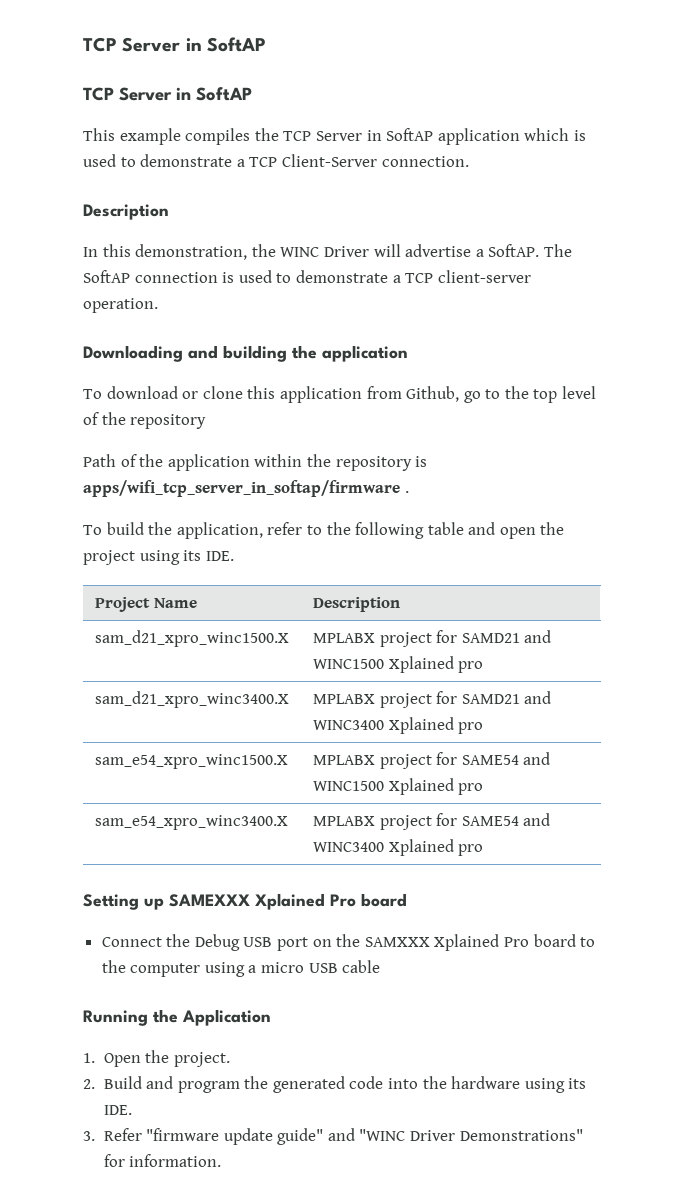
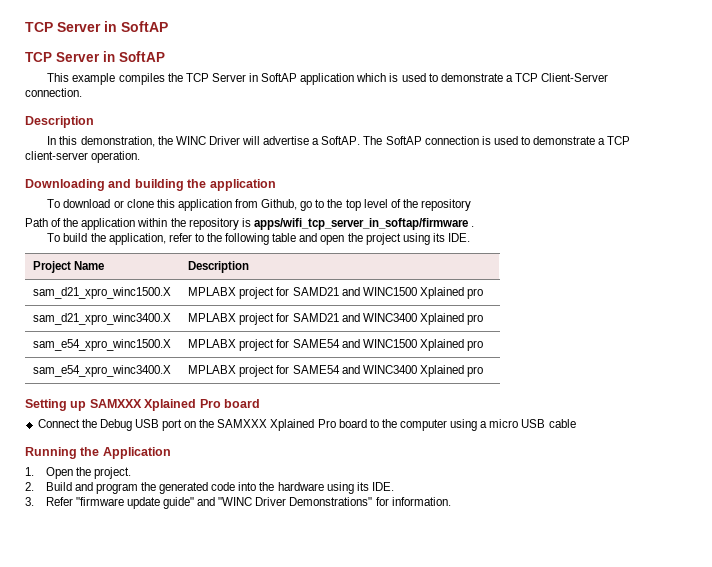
[169,894,250,907] SAMEXXX -> [89,399,142,408] SAMXXX

